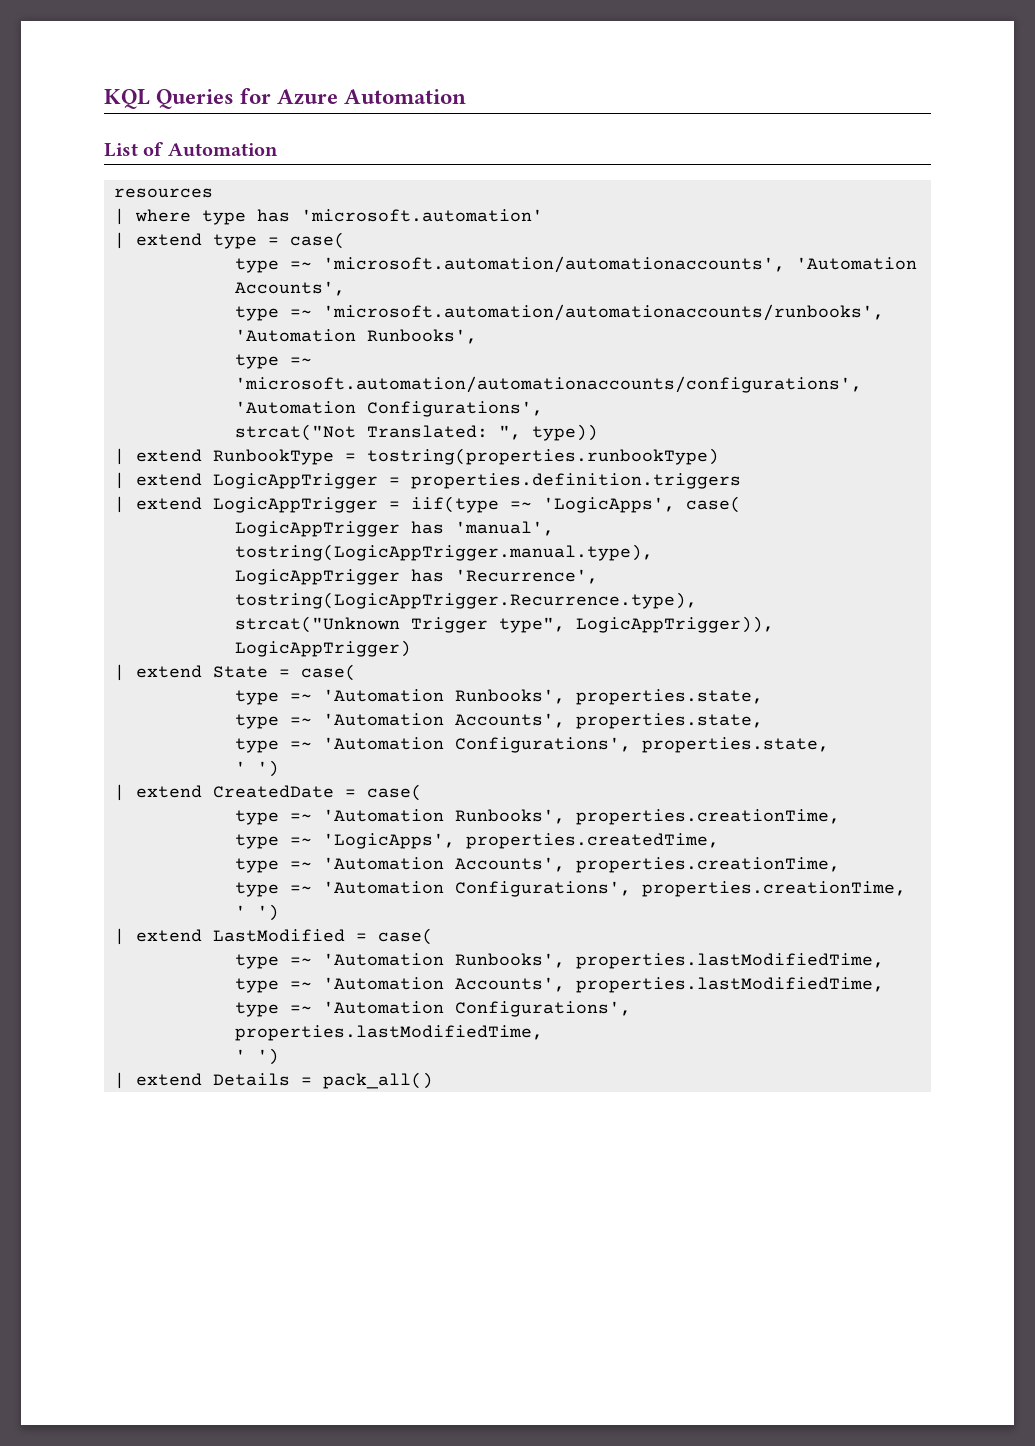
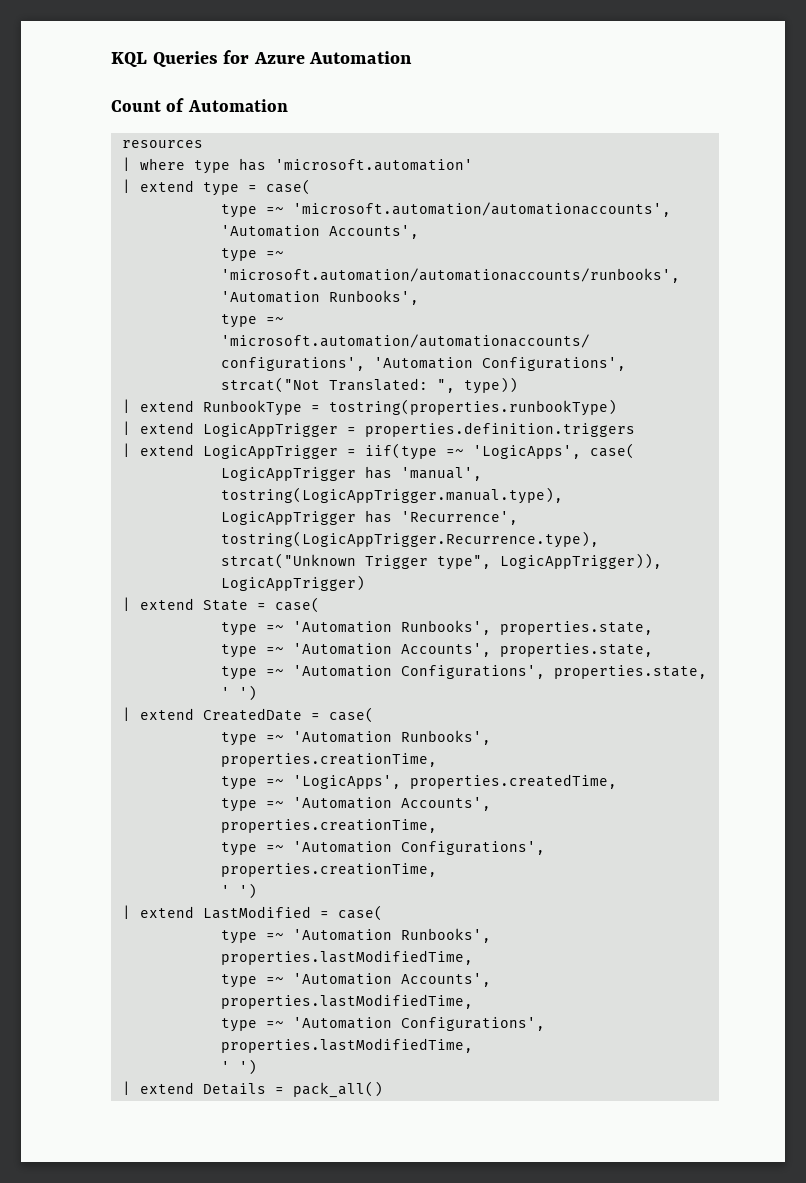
[104,143,138,157] List -> [111,100,161,112] Count

